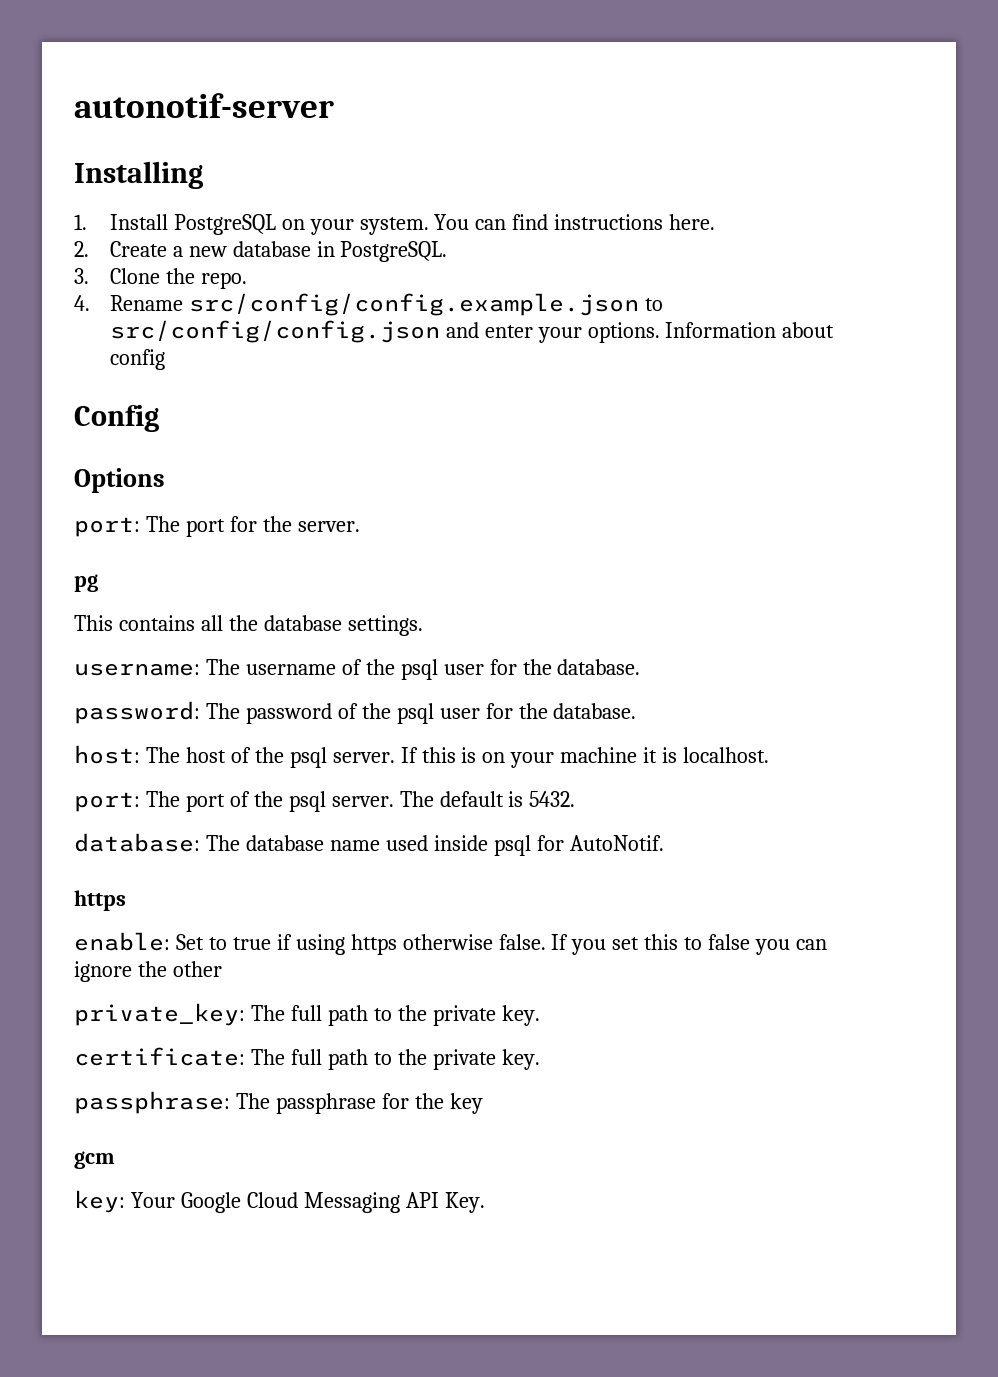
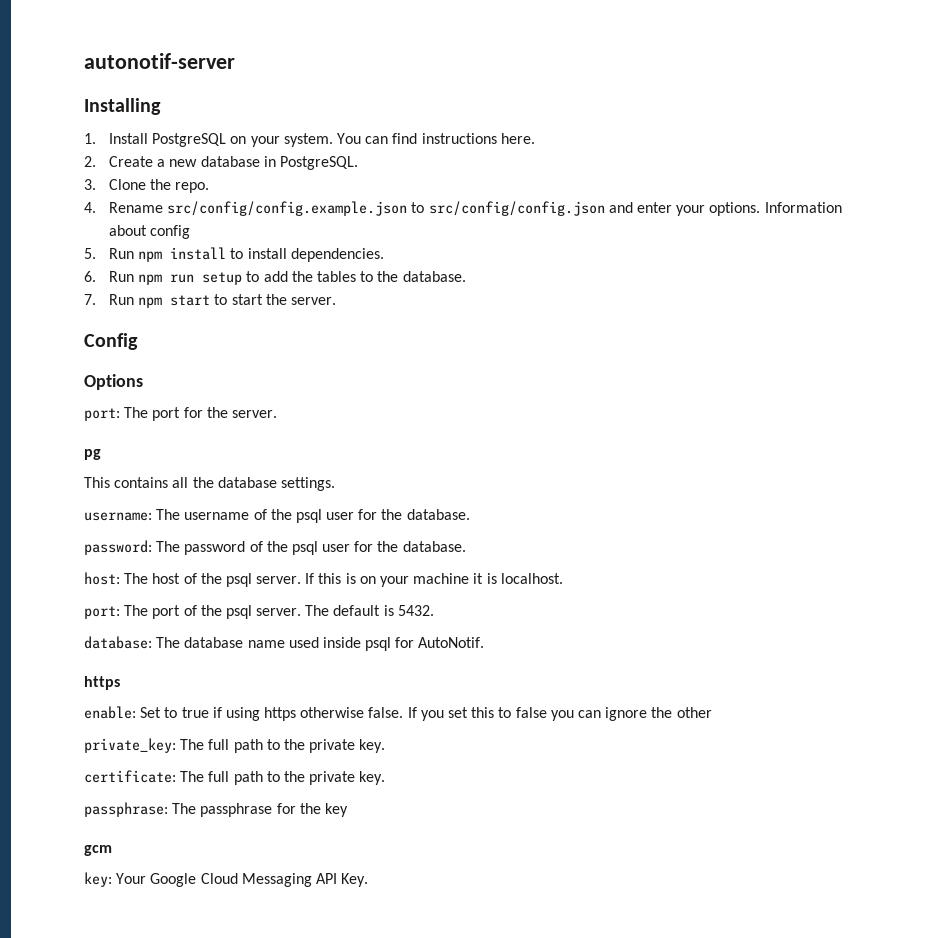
(165, 359) none -> [84,247,384,262] [84,271,466,285] [84,294,336,308] // 5. Run npm install to install dependencies. // 6. Run npm run setup to add the tables to the database. // 7. Run npm start to start the server.

